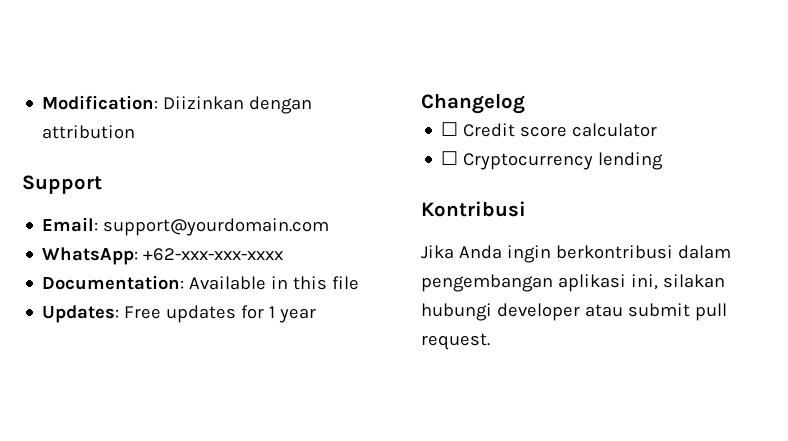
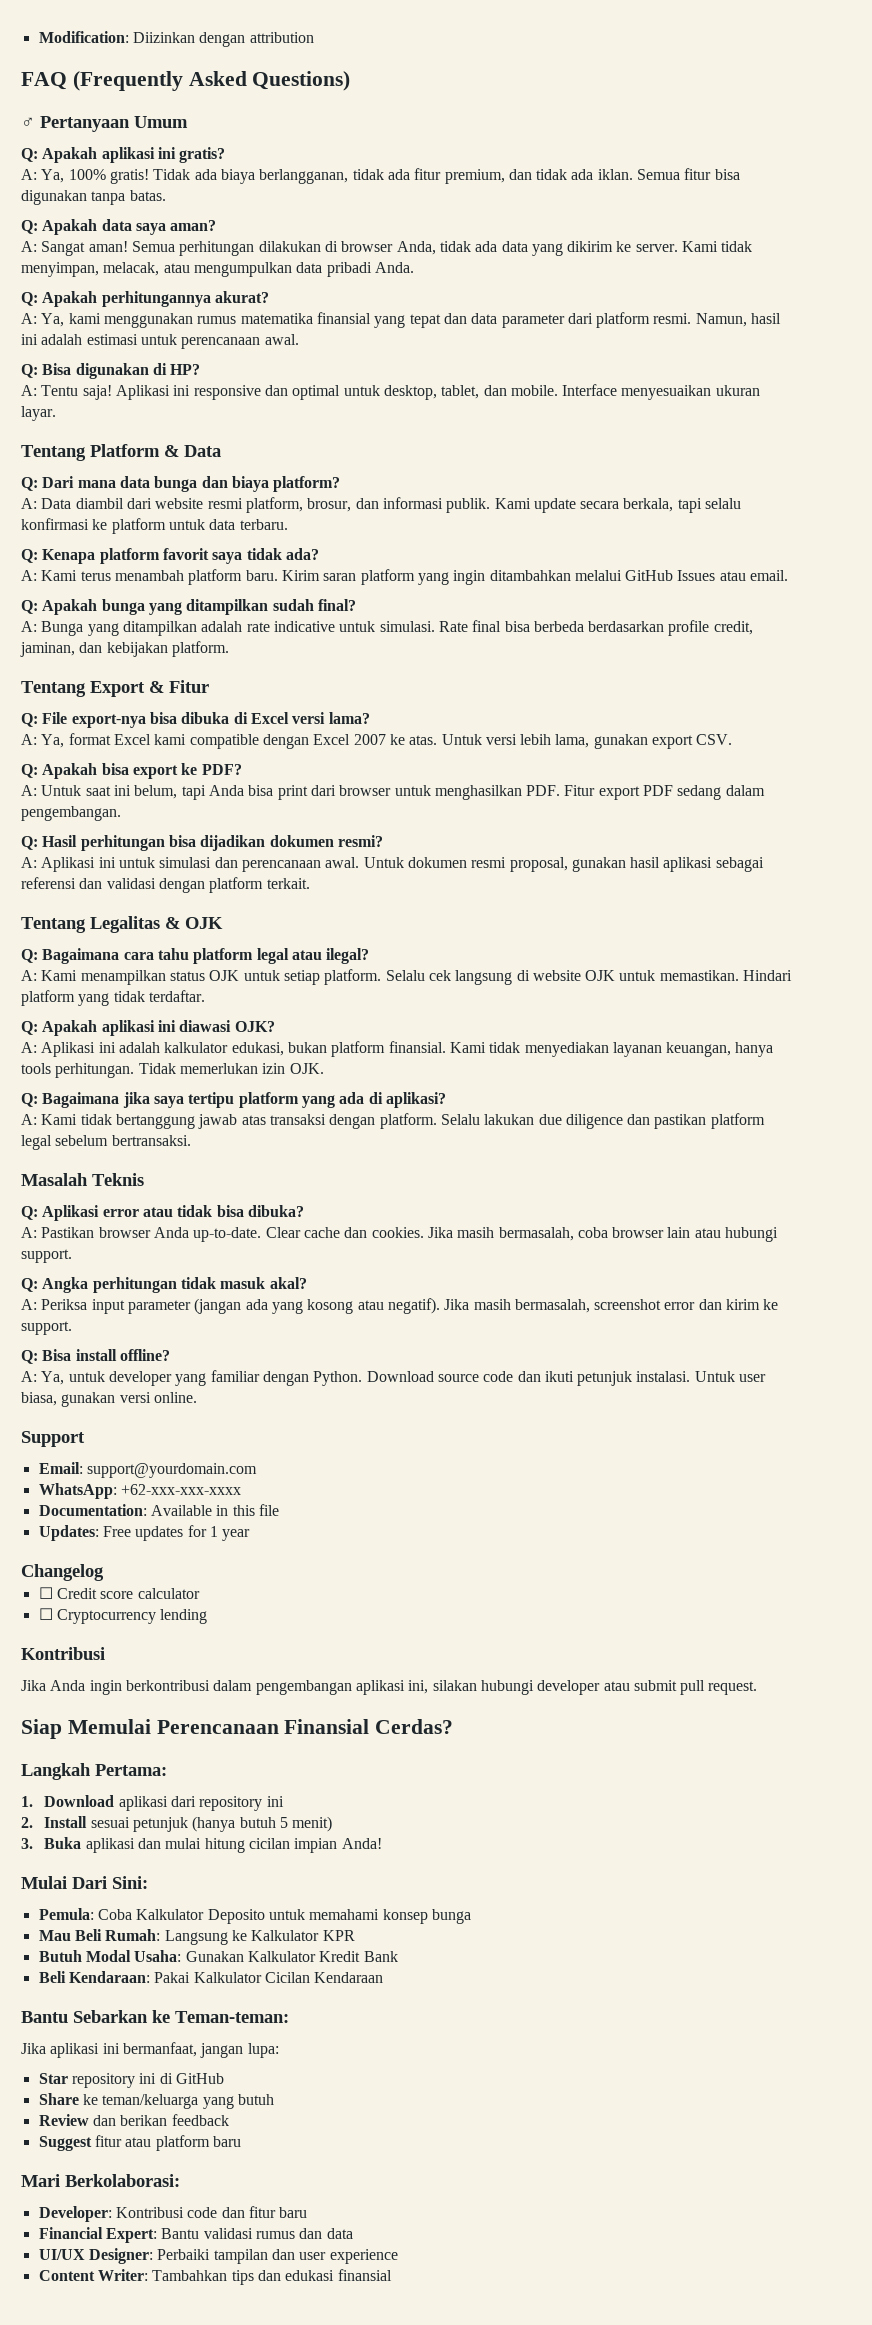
(136, 132) none -> [21,71,351,91] [21,116,188,132] [21,147,226,163] [21,168,740,184] [21,190,166,205] [21,219,217,235] [21,241,753,256] [21,262,414,277] [21,291,269,307] [21,312,782,328] [21,334,299,349] [21,363,201,379] [21,384,760,400] [21,406,56,421] [21,444,221,461] [21,476,341,492] [21,497,742,513] [21,518,288,534] [21,548,319,564] [21,569,789,585] [21,599,356,615] [21,620,753,636] [20,641,229,657] [21,680,209,697] [21,712,370,728] [21,733,733,749] [21,763,242,779] [21,785,765,800] [21,806,121,821] [21,835,383,851] [21,857,764,872] [21,877,310,893] [21,916,223,933] [21,948,370,964] [21,969,793,985] [21,990,205,1006] [21,1020,275,1036] [21,1041,774,1057] [21,1063,324,1078] [21,1092,446,1108] [21,1113,765,1129] [21,1135,191,1150] [21,1173,144,1186] [21,1205,304,1221] [21,1227,779,1242] [21,1249,72,1263] [21,1277,307,1293] [21,1298,779,1314] [21,1321,72,1335] [21,1349,170,1364] [21,1370,767,1386] [21,1392,197,1407] // FAQ (Frequently Asked Questions) // ♂ Pertanyaan Umum // Q: Apakah aplikasi ini gratis? // A: Ya, 100% gratis! Tidak ada biaya berlangganan, tidak ada fitur premium, dan tidak ada iklan. Semua fitur bisa digunakan tanpa batas. // Q: Apakah data saya aman? // A: Sangat aman! Semua perhitungan dilakukan di browser Anda, tidak ada data yang dikirim ke server. Kami tidak menyimpan, melacak, atau mengumpulkan data pribadi Anda. // Q: Apakah perhitungannya akurat? // A: Ya, kami menggunakan rumus matematika finansial yang tepat dan data parameter dari platform resmi. Namun, hasil ini adalah estimasi untuk perencanaan awal. // Q: Bisa digunakan di HP? // A: Tentu saja! Aplikasi ini responsive dan optimal untuk desktop, tablet, dan mobile. Interface menyesuaikan ukuran layar. // Tentang Platform & Data // Q: Dari mana data bunga dan biaya platform? // A: Data diambil dari website resmi platform, brosur, dan informasi publik. Kami update secara berkala, tapi selalu konfirmasi ke platform untuk data terbaru. // Q: Kenapa platform favorit saya tidak ada? // A: Kami terus menambah platform baru. Kirim saran platform yang ingin ditambahkan melalui GitHub Issues atau email. // Q: Apakah bunga yang ditampilkan sudah final? // A: Bunga yang ditampilkan adalah rate indicative untuk simulasi. Rate final bisa berbeda berdasarkan profile credit, jaminan, dan kebijakan platform. // Tentang Export & Fitur // Q: File export-nya bisa dibuka di Excel versi lama? // A: Ya, format Excel kami compatible dengan Excel 2007 ke atas. Untuk versi lebih lama, gunakan export CSV. // Q: Apakah bisa export ke PDF? // A: Untuk saat ini belum, tapi Anda bisa print dari browser untuk menghasilkan PDF. Fitur export PDF sedang dalam pengembangan. // Q: Hasil perhitungan bisa dijadikan dokumen resmi? // A: Aplikasi ini untuk simulasi dan perencanaan awal. Untuk dokumen resmi proposal, gunakan hasil aplikasi sebagai referensi dan validasi dengan platform terkait. // Tentang Legalitas & OJK // Q: Bagaimana cara tahu platform legal atau ilegal? // A: Kami menampilkan status OJK untuk setiap platform. Selalu cek langsung di website OJK untuk memastikan. Hindari platform yang tidak terdaftar. // Q: Apakah aplikasi ini diawasi OJK? // A: Aplikasi ini adalah kalkulator edukasi, bukan platform finansial. Kami tidak menyediakan layanan keuangan, hanya tools perhitungan. Tidak memerlukan izin OJK. // Q: Bagaimana jika saya tertipu platform yang ada di aplikasi? // A: Kami tidak bertanggung jawab atas transaksi dengan platform. Selalu lakukan due diligence dan pastikan platform legal sebelum bertransaksi. // Masalah Teknis // Q: Aplikasi error atau tidak bisa dibuka? // A: Pastikan browser Anda up-to-date. Clear cache dan cookies. Jika masih bermasalah, coba browser lain atau hubungi support. // Q: Angka perhitungan tidak masuk akal? // A: Periksa input parameter (jangan ada yang kosong atau negatif). Jika masih bermasalah, screenshot error dan kirim ke support. // Q: Bisa install offline? // A: Ya, untuk developer yang familiar dengan Python. Download source code dan ikuti petunjuk instalasi. Untuk user biasa, gunakan versi online.
(490, 341) none -> [21,1719,454,1739] [21,1763,167,1780] [21,1795,284,1811] [21,1816,333,1832] [21,1837,382,1853] [21,1876,148,1889] [38,1908,471,1924] [38,1929,355,1945] [38,1950,398,1962] [38,1971,384,1983] [21,2010,289,2023] [21,2042,279,2058] [38,2073,224,2088] [38,2093,274,2109] [38,2114,229,2126] [38,2135,241,2151] [21,2174,180,2187] [38,2206,308,2222] [38,2227,353,2243] [38,2248,398,2264] [38,2269,392,2285] // Siap Memulai Perencanaan Finansial Cerdas? // Langkah Pertama: // 1. Download aplikasi dari repository ini // 2. Install sesuai petunjuk (hanya butuh 5 menit) // 3. Buka aplikasi dan mulai hitung cicilan impian Anda! // Mulai Dari Sini: // Pemula: Coba Kalkulator Deposito untuk memahami konsep bunga // Mau Beli Rumah: Langsung ke Kalkulator KPR // Butuh Modal Usaha: Gunakan Kalkulator Kredit Bank // Beli Kendaraan: Pakai Kalkulator Cicilan Kendaraan // Bantu Sebarkan ke Teman-teman: // Jika aplikasi ini bermanfaat, jangan lupa: // Star repository ini di GitHub // Share ke teman/keluarga yang butuh // Review dan berikan feedback // Suggest fitur atau platform baru // Mari Berkolaborasi: // Developer: Kontribusi code dan fitur baru // Financial Expert: Bantu validasi rumus dan data // UI/UX Designer: Perbaiki tampilan dan user experience // Content Writer: Tambahkan tips dan edukasi finansial

